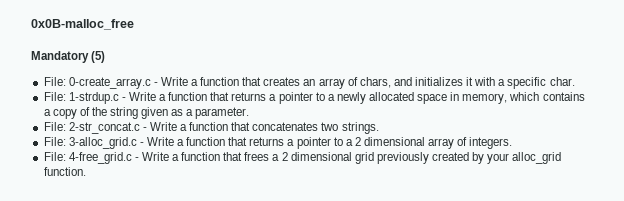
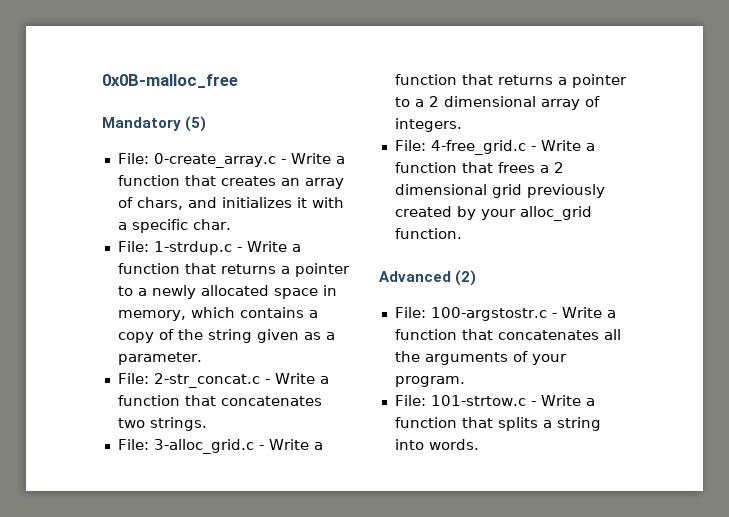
(86, 171) none -> [379,270,477,286] [394,307,616,321] [394,329,621,340] [394,351,567,365] [394,376,465,387] [394,395,595,406] [394,417,601,431] [394,439,479,450] // Advanced (2) // File: 100-argstostr.c - Write a function that concatenates all the arguments of your program. // File: 101-strtow.c - Write a function that splits a string into words.

